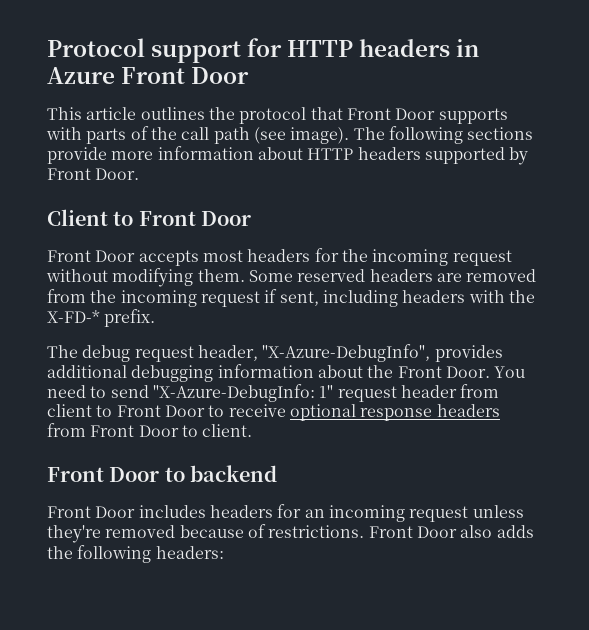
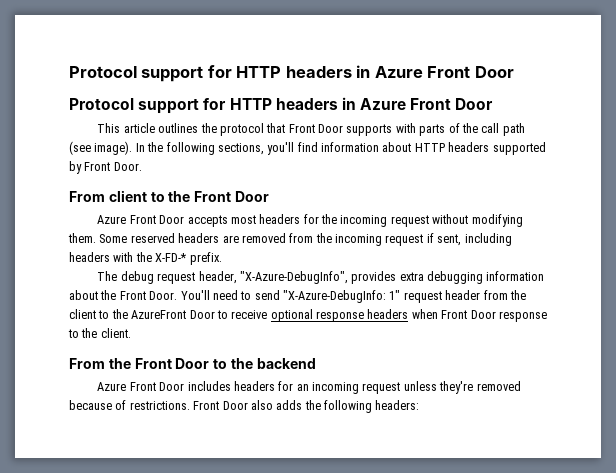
[47,38,480,63] [47,67,250,84] Protocol support for HTTP headers in Azure Front Door -> [69,65,514,82] [69,97,494,114] Protocol support for HTTP headers in Azure Front Door // Protocol support for HTTP headers in Azure Front Door
[353,126,534,144] [47,147,154,164] The following sections provide more -> [135,142,318,155] In the following sections, you'll find
[47,209,252,226] Client to Front Door // -> [69,190,269,202] [97,215,127,224] From client to the Front Door // Azure
[47,365,127,378] additional -> [399,272,424,281] extra
[494,366,526,378] You -> [180,290,210,300] You'll
[47,404,161,417] client to Front -> [509,290,526,300] [69,309,187,319] the client to the AzureFront
[47,423,253,437] [47,467,185,482] from Front Door to client. // Front Door to -> [411,309,547,322] [68,328,131,338] [69,358,253,369] when Front Door response to the client. // From the Front Door to the
(278, 473) none -> [97,382,127,391] Azure

